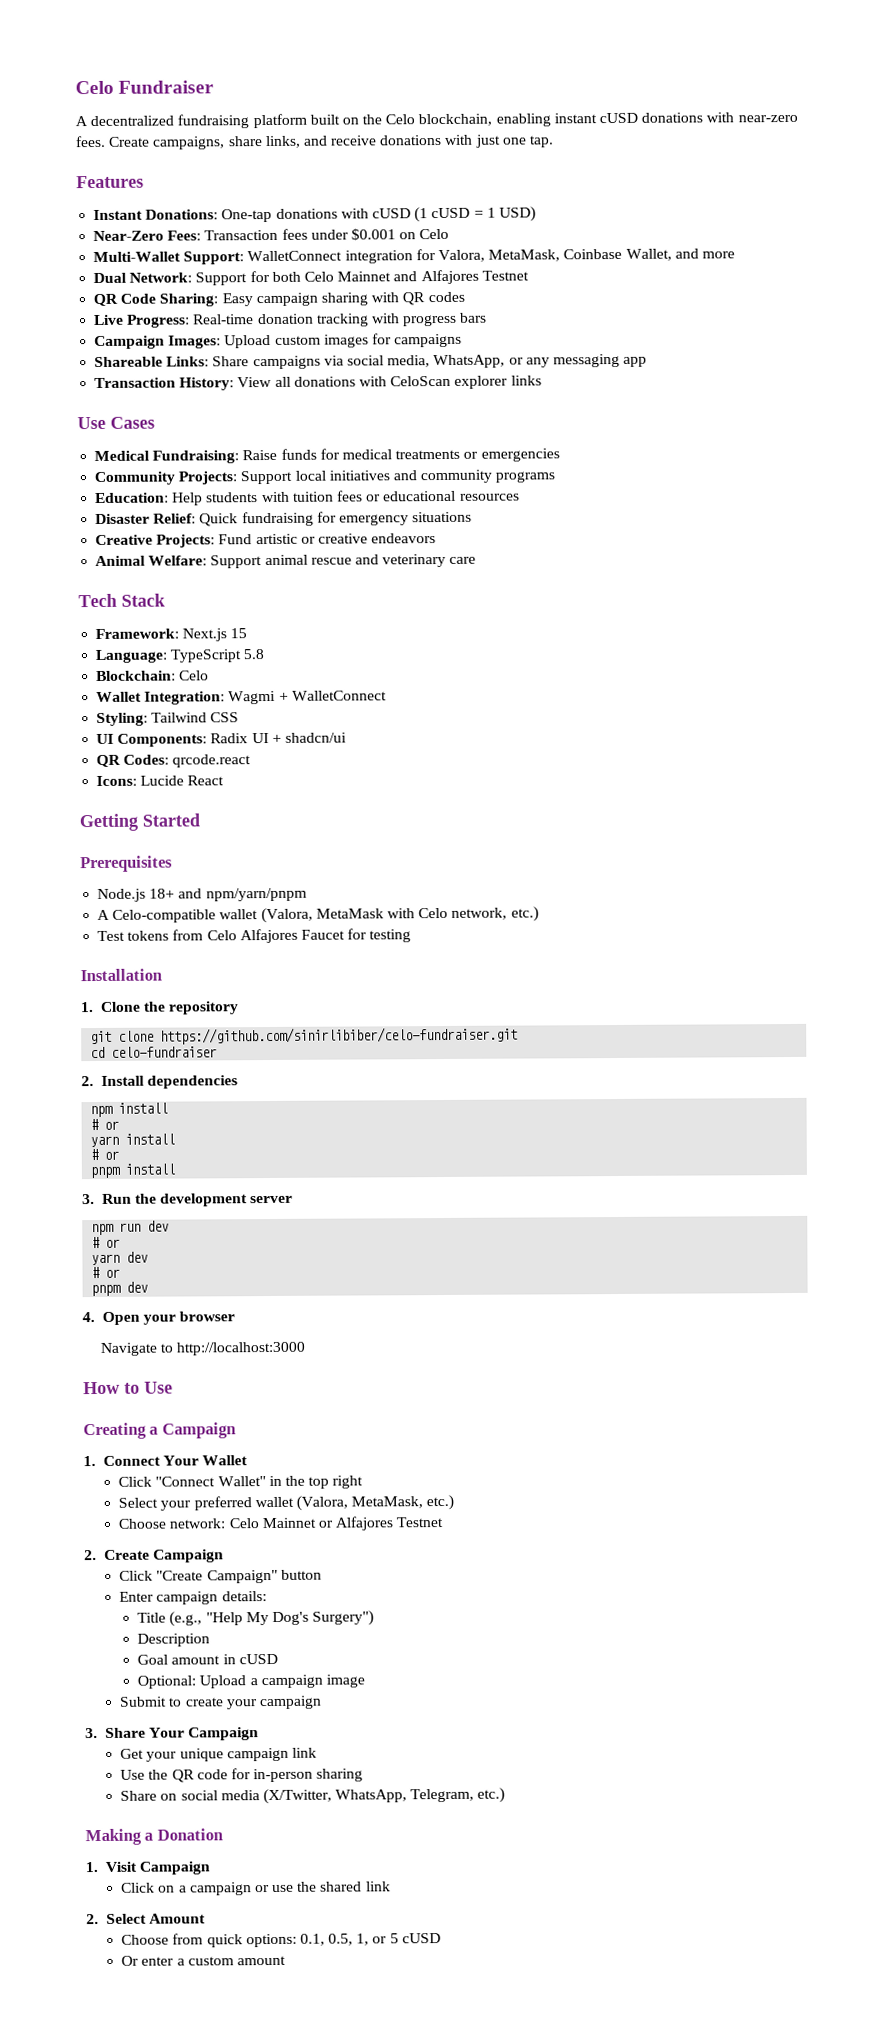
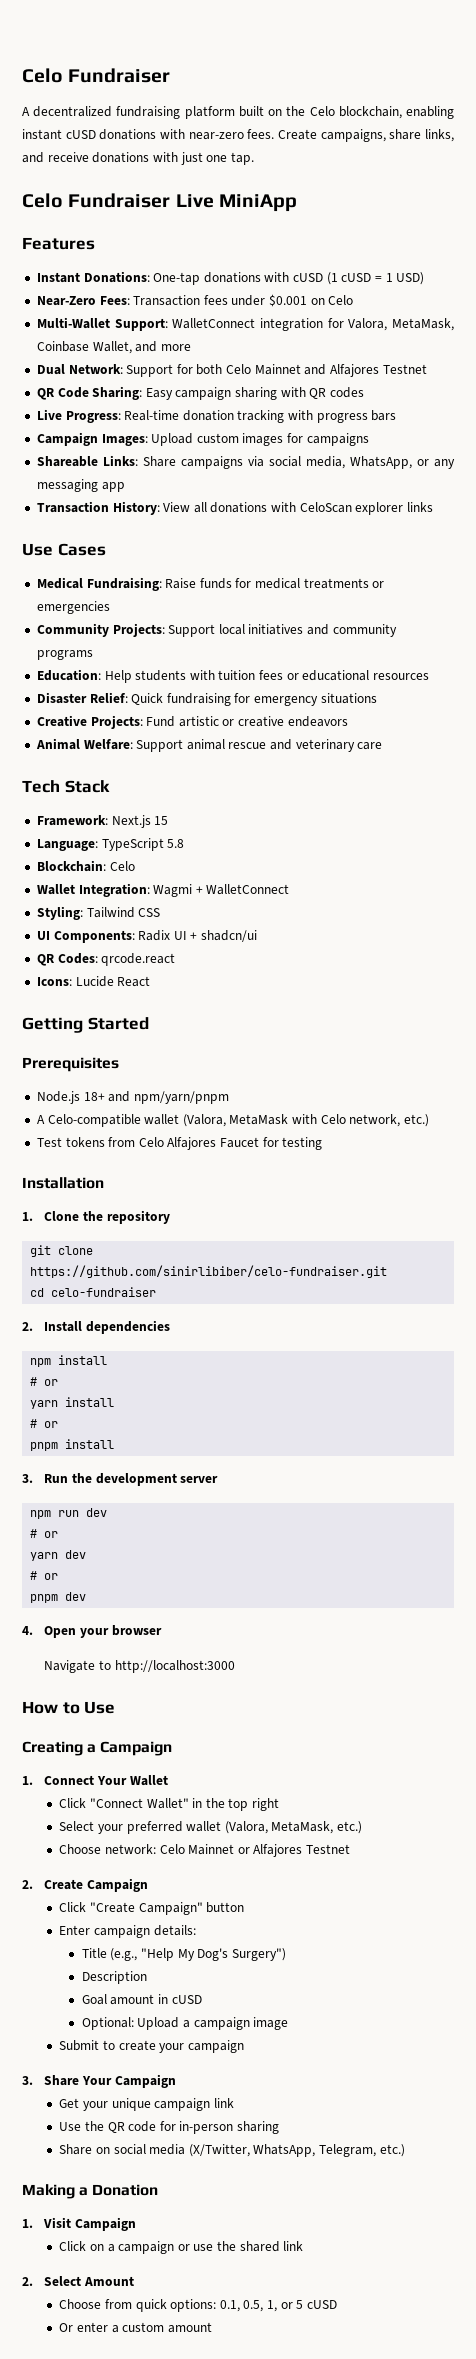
(555, 141) none -> [22,193,297,212] // Celo Fundraiser Live MiniApp

